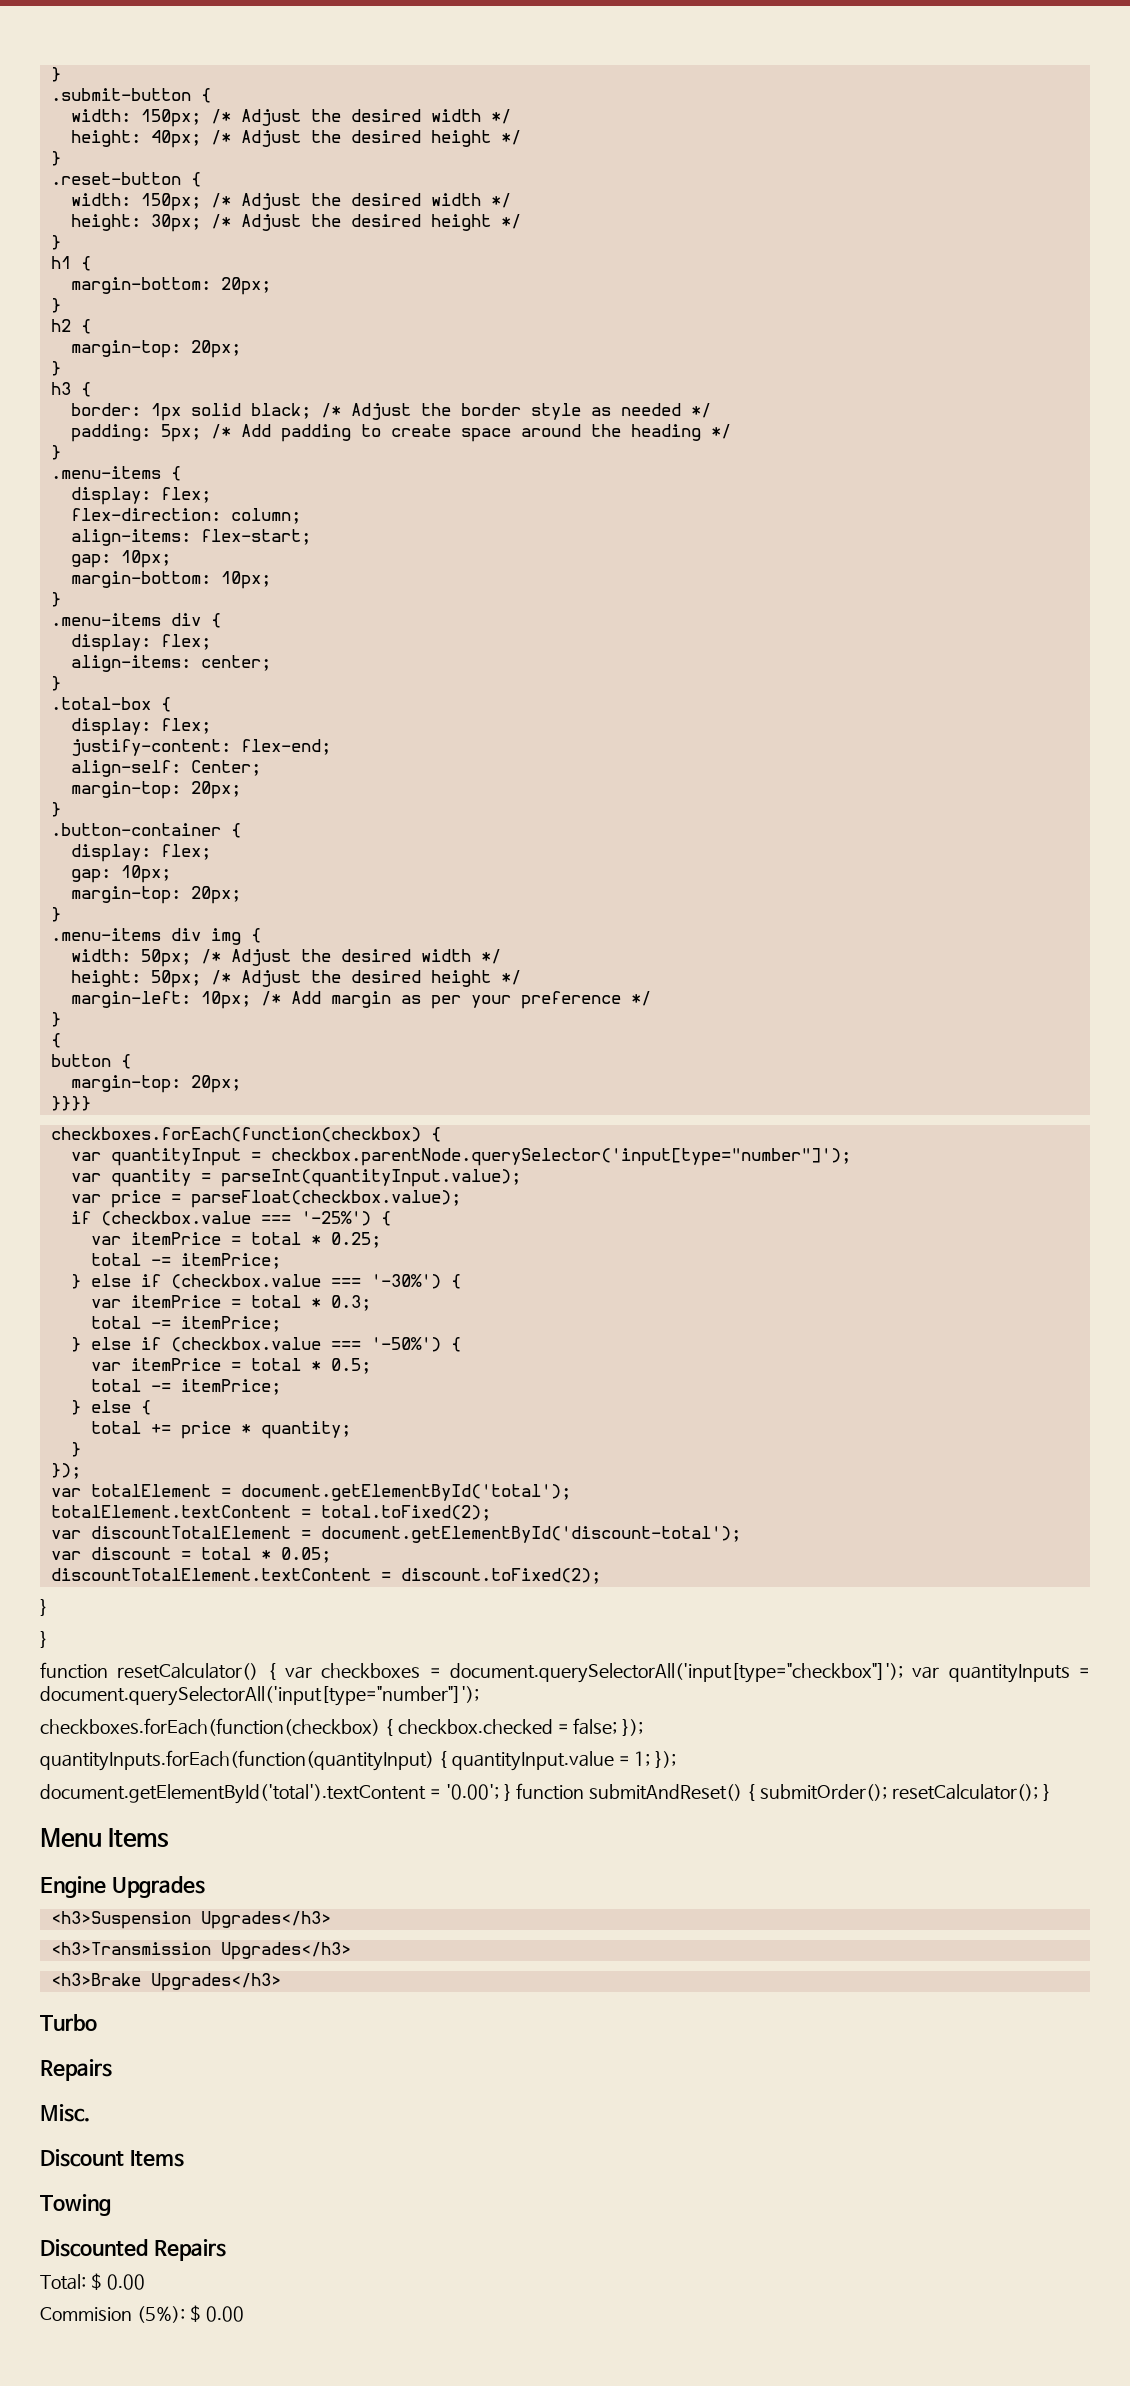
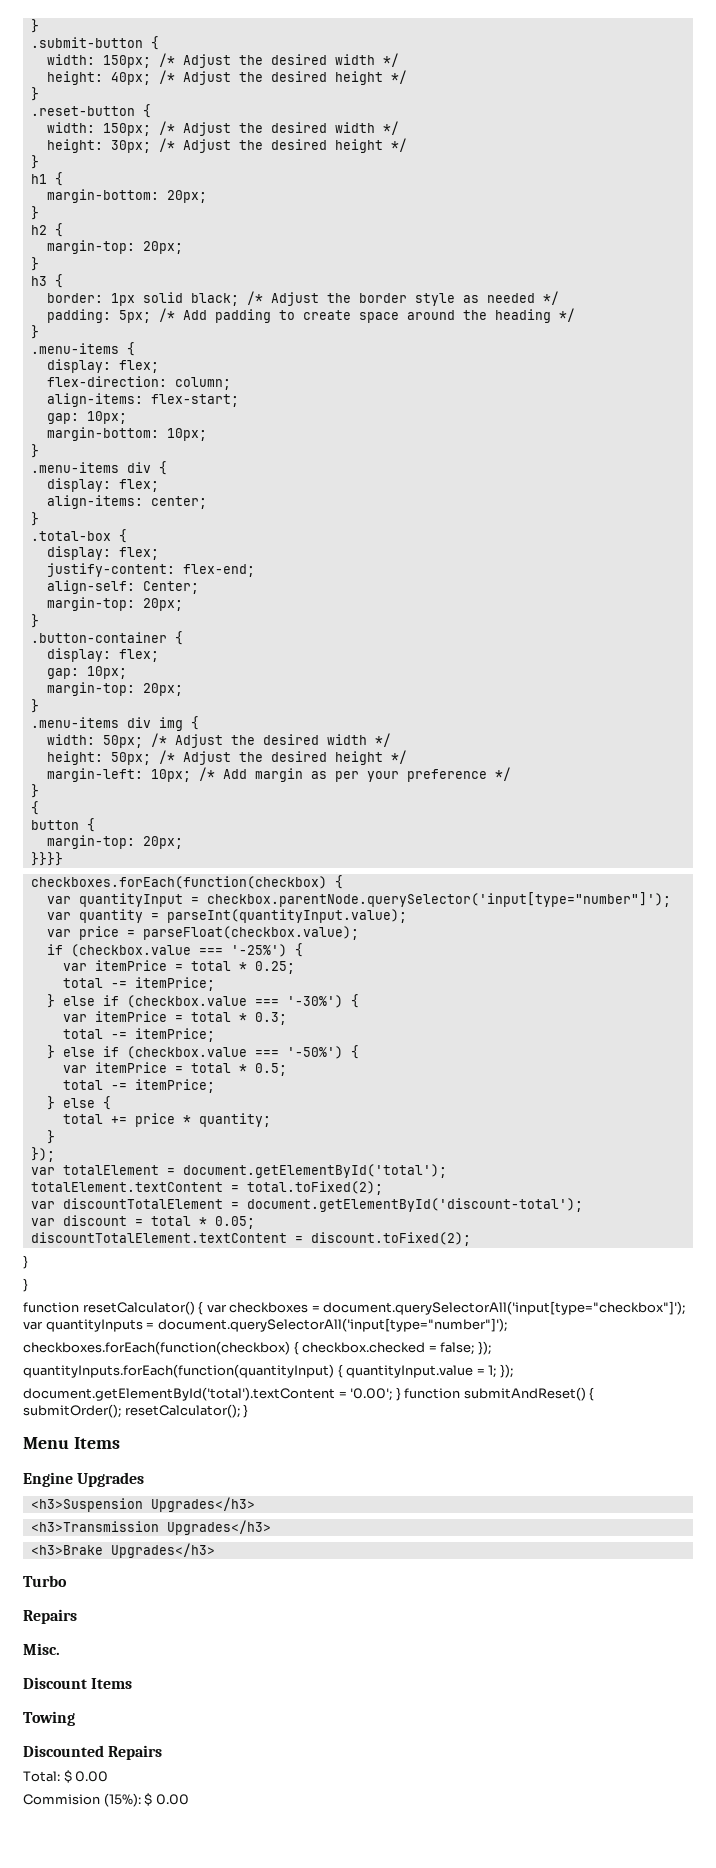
[136,2306,185,2323] (5%): -> [103,1793,141,1807] (15%):

